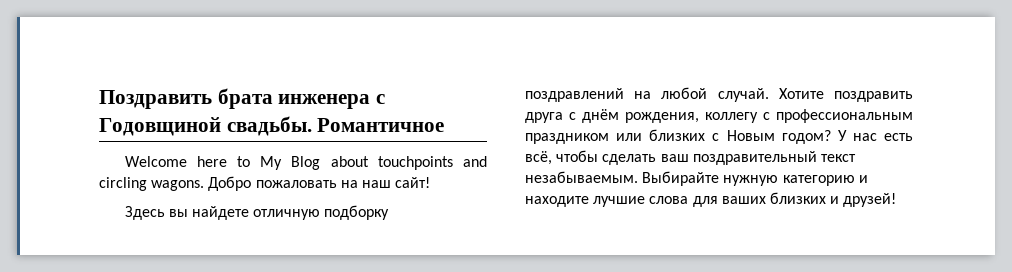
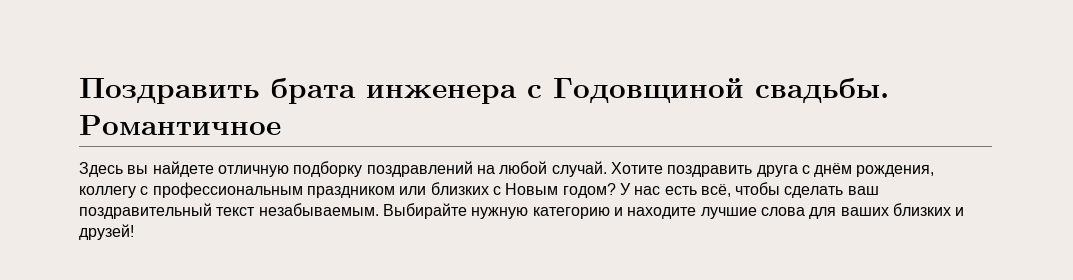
[124,156,488,170] [99,176,431,191] // Welcome here to My Blog about touchpoints and circling wagons. Добро пожаловать на наш сайт! -> (281, 125) none

